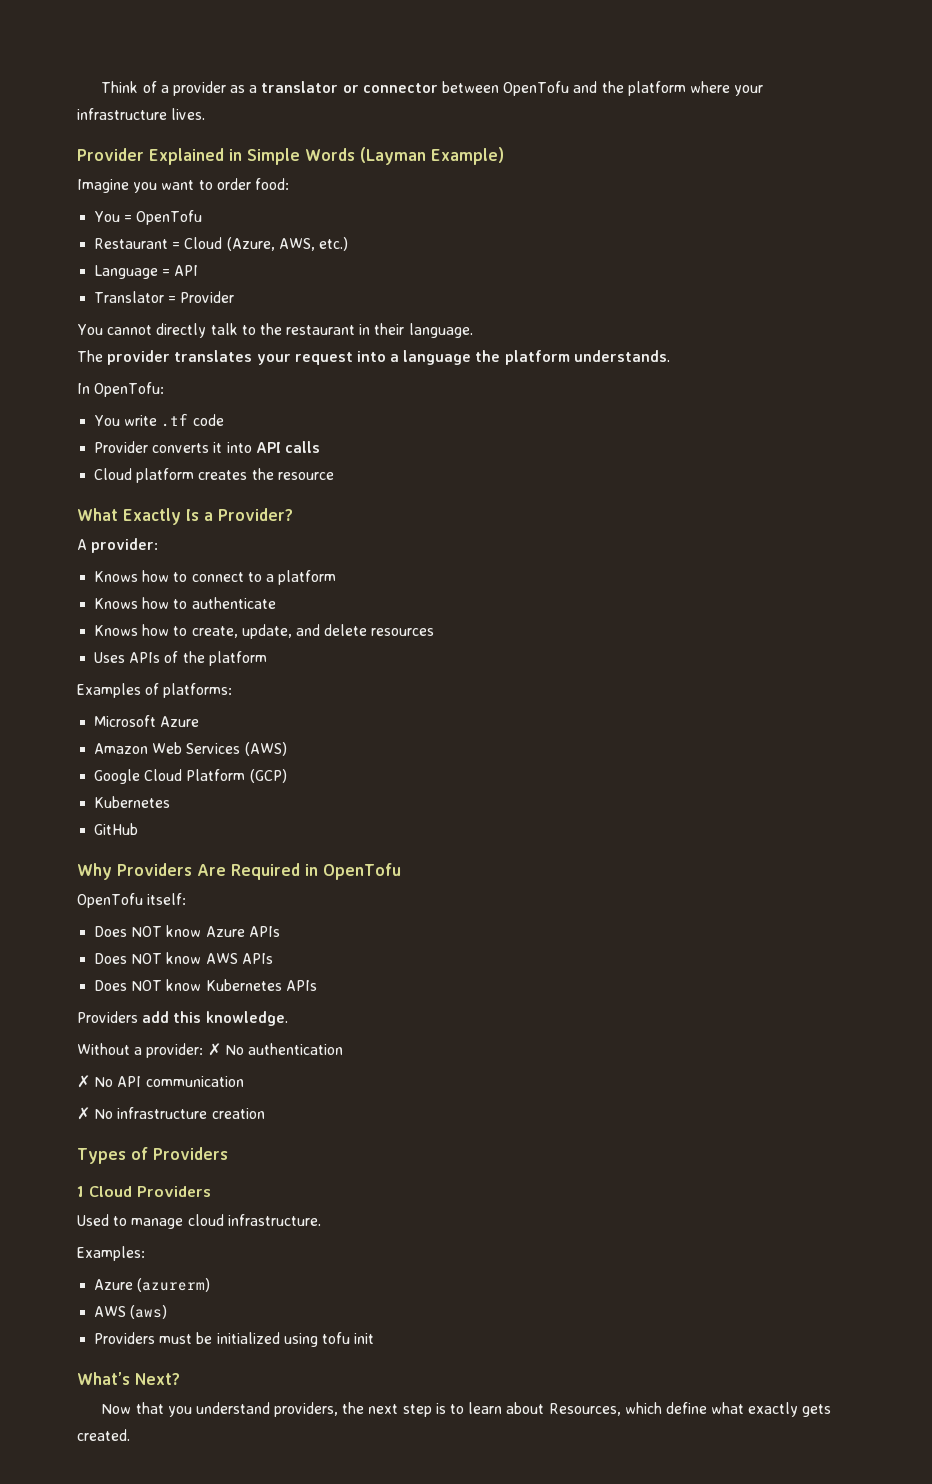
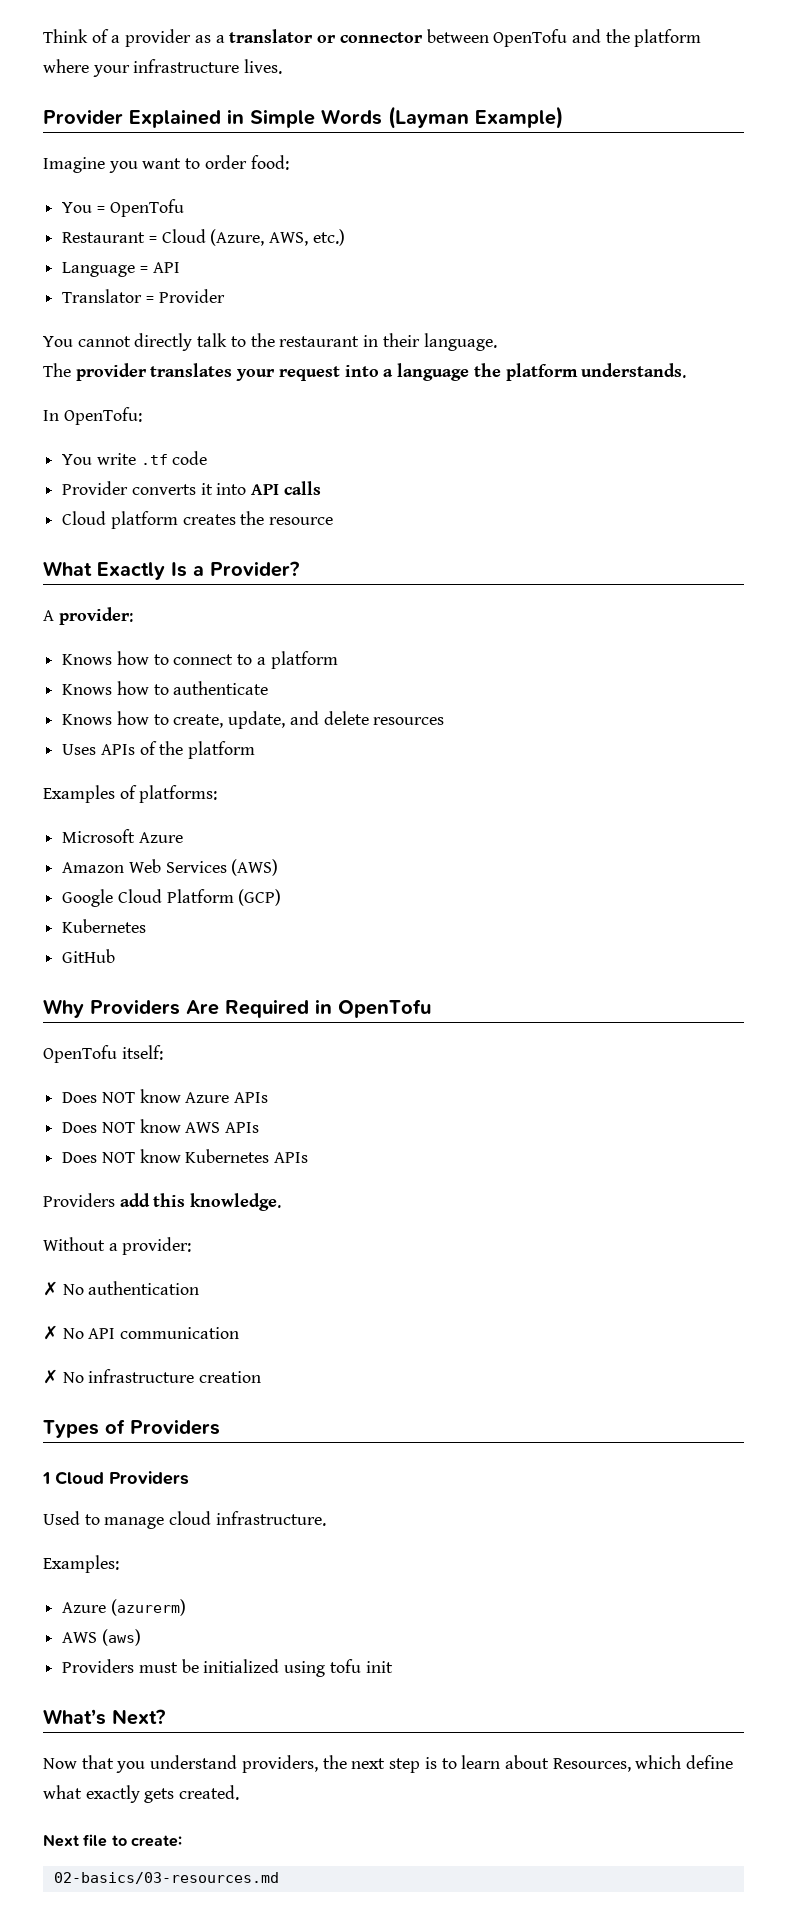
(204, 1050) none -> (192, 1246) //
(130, 1435) none -> [43,1834,182,1847] [53,1872,279,1884] // Next file to create: // 02-basics/03-resources.md

